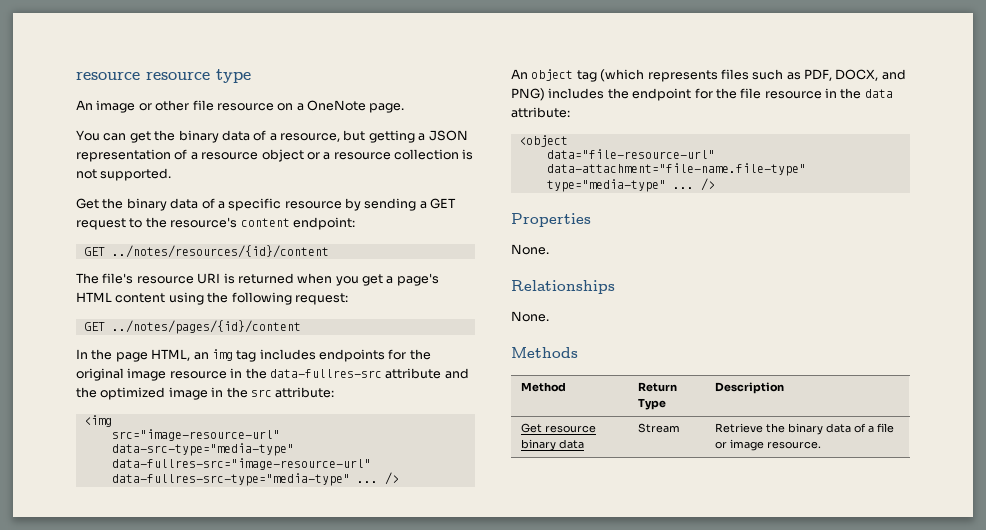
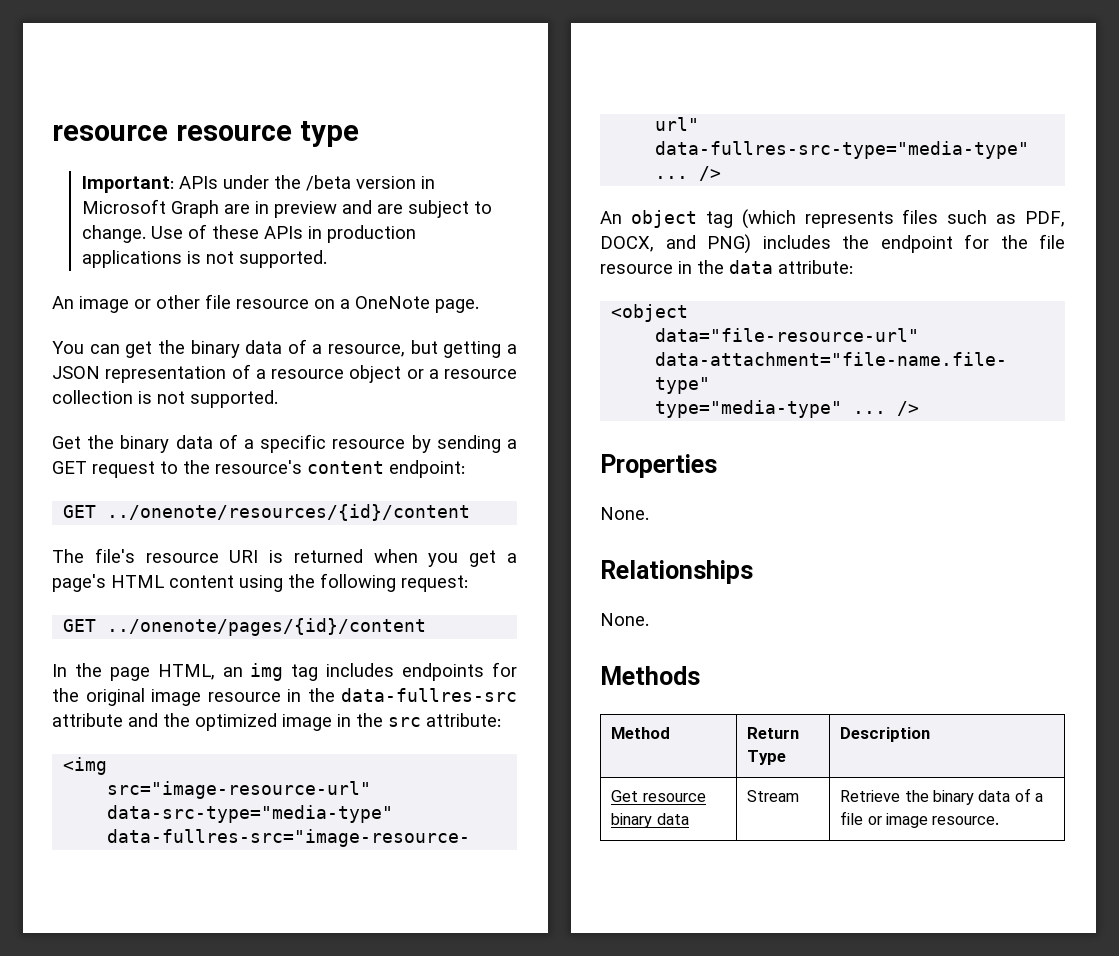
(251, 76) none -> [81,175,435,193] [81,199,492,218] [81,224,416,243] [81,250,327,268] // Important: APIs under the /beta version in Microsoft Graph are in preview and are subject to change. Use of these APIs in production applications is not supported.
[111,245,329,258] ../notes/resources/{id}/content -> [107,504,471,521] ../onenote/resources/{id}/content
[111,320,301,334] ../notes/pages/{id}/content -> [107,618,427,636] ../onenote/pages/{id}/content

